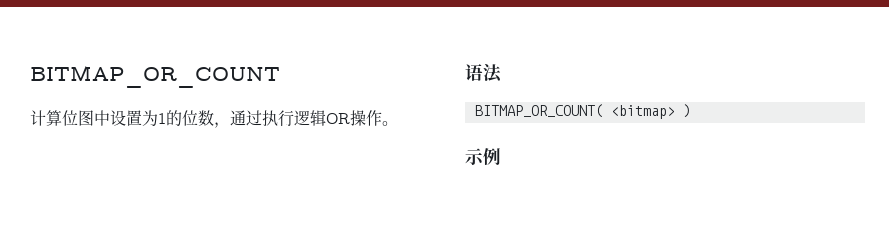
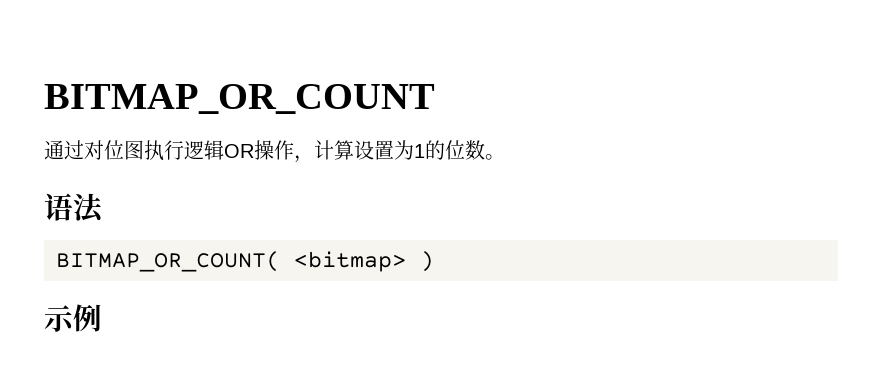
[30,110,382,128] 计算位图中设置为1的位数，通过执行逻辑OR操作 -> [44,140,485,163] 通过对位图执行逻辑OR操作，计算设置为1的位数

